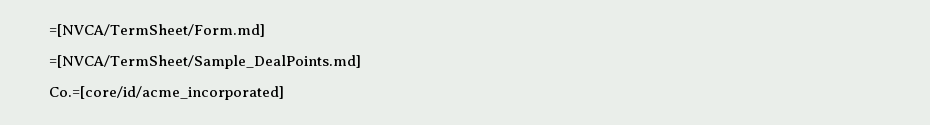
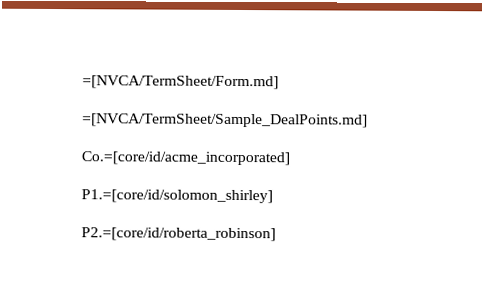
(284, 93) none -> [81,189,273,204] [81,227,276,242] // P1.=[core/id/solomon_shirley] // P2.=[core/id/roberta_robinson]

